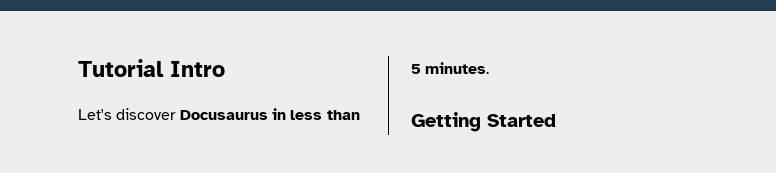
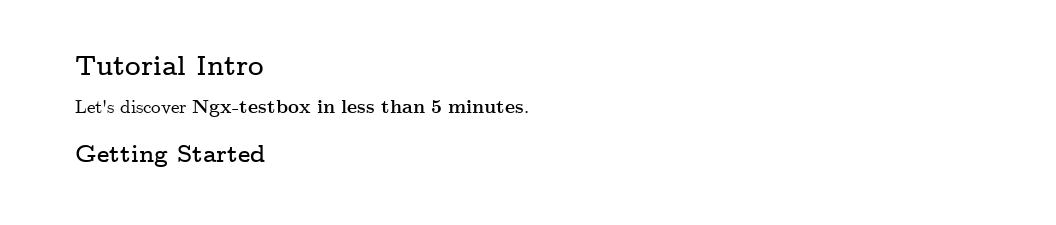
[179,110,268,120] Docusaurus -> [192,100,311,117] Ngx-testbox

